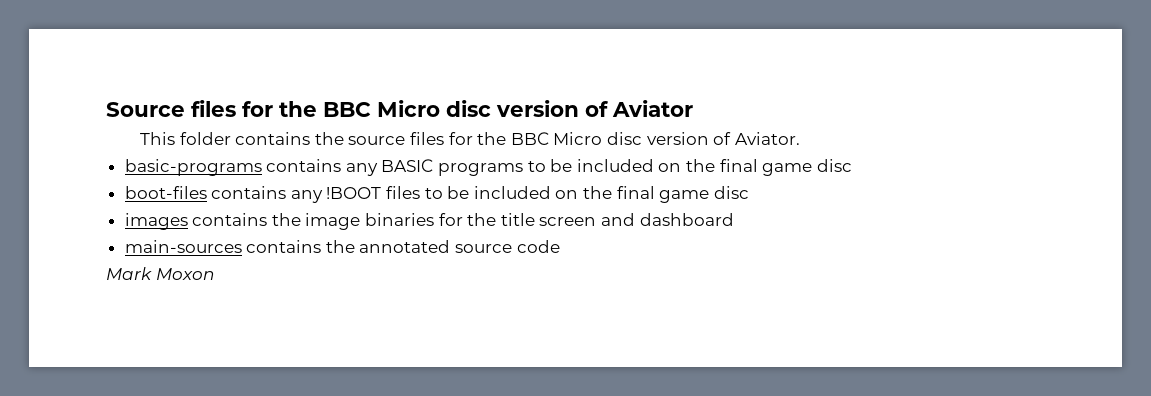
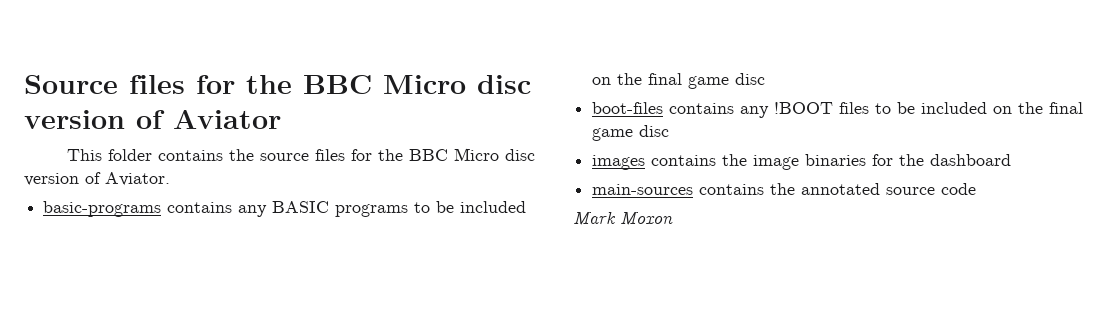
[500,213,636,226] title screen and -> (925, 160) none

